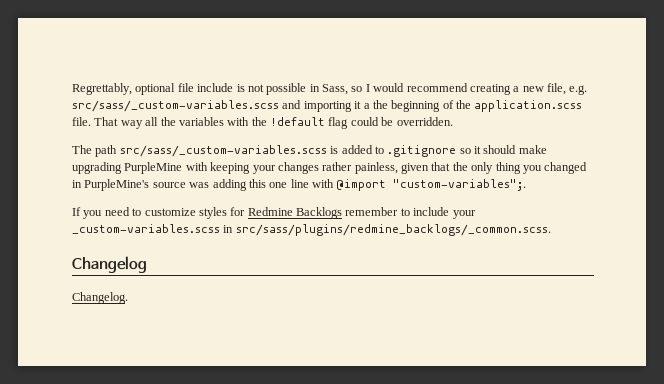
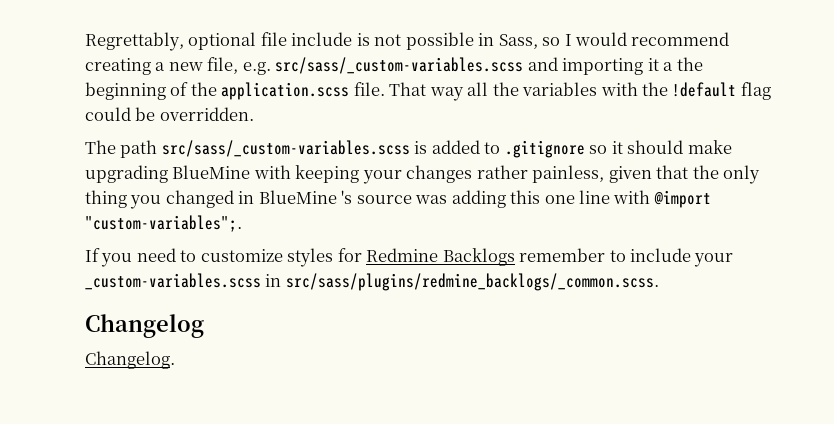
[124,162,183,174] PurpleMine -> [172,165,251,179] BlueMine
[84,179,150,191] PurpleMine's -> [258,190,353,204] BlueMine 's

